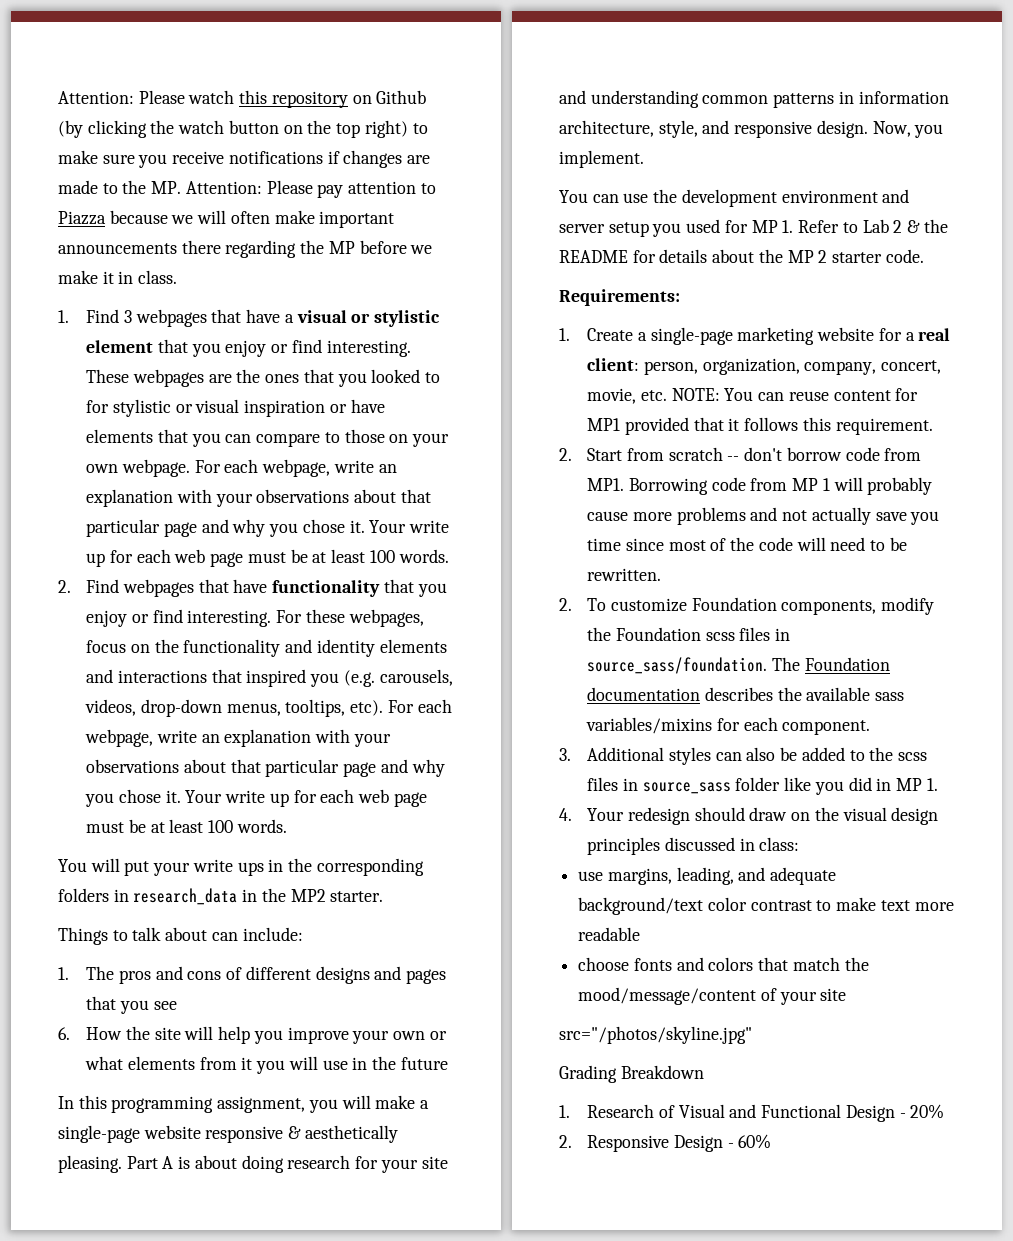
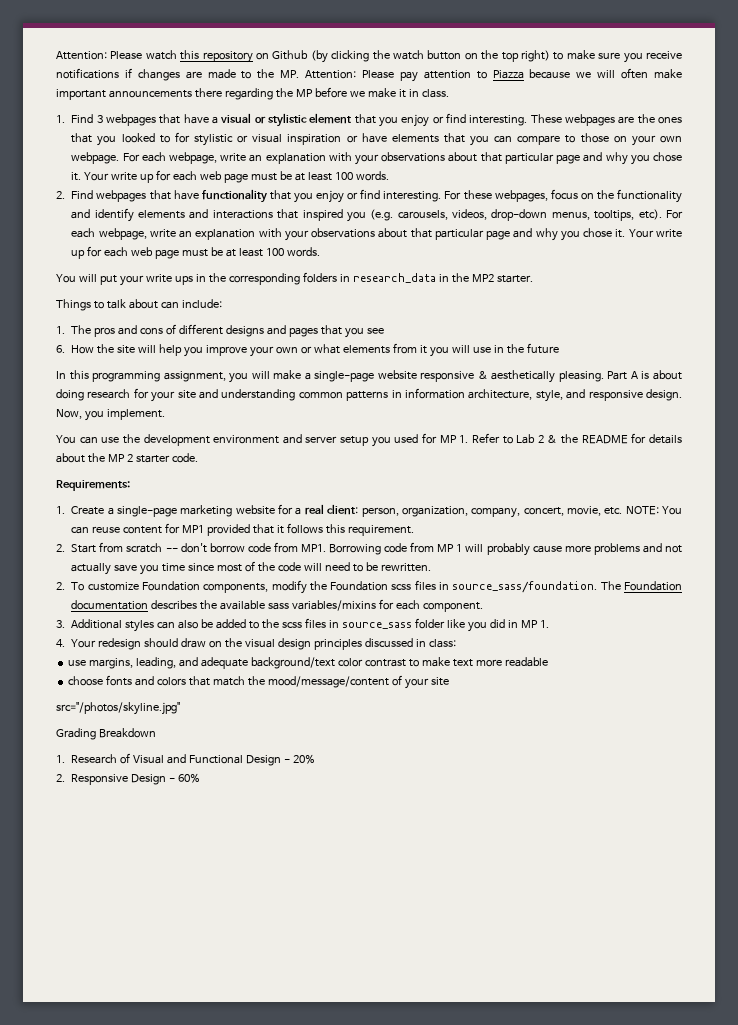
[316,639,375,657] identity -> [94,208,134,222] identify

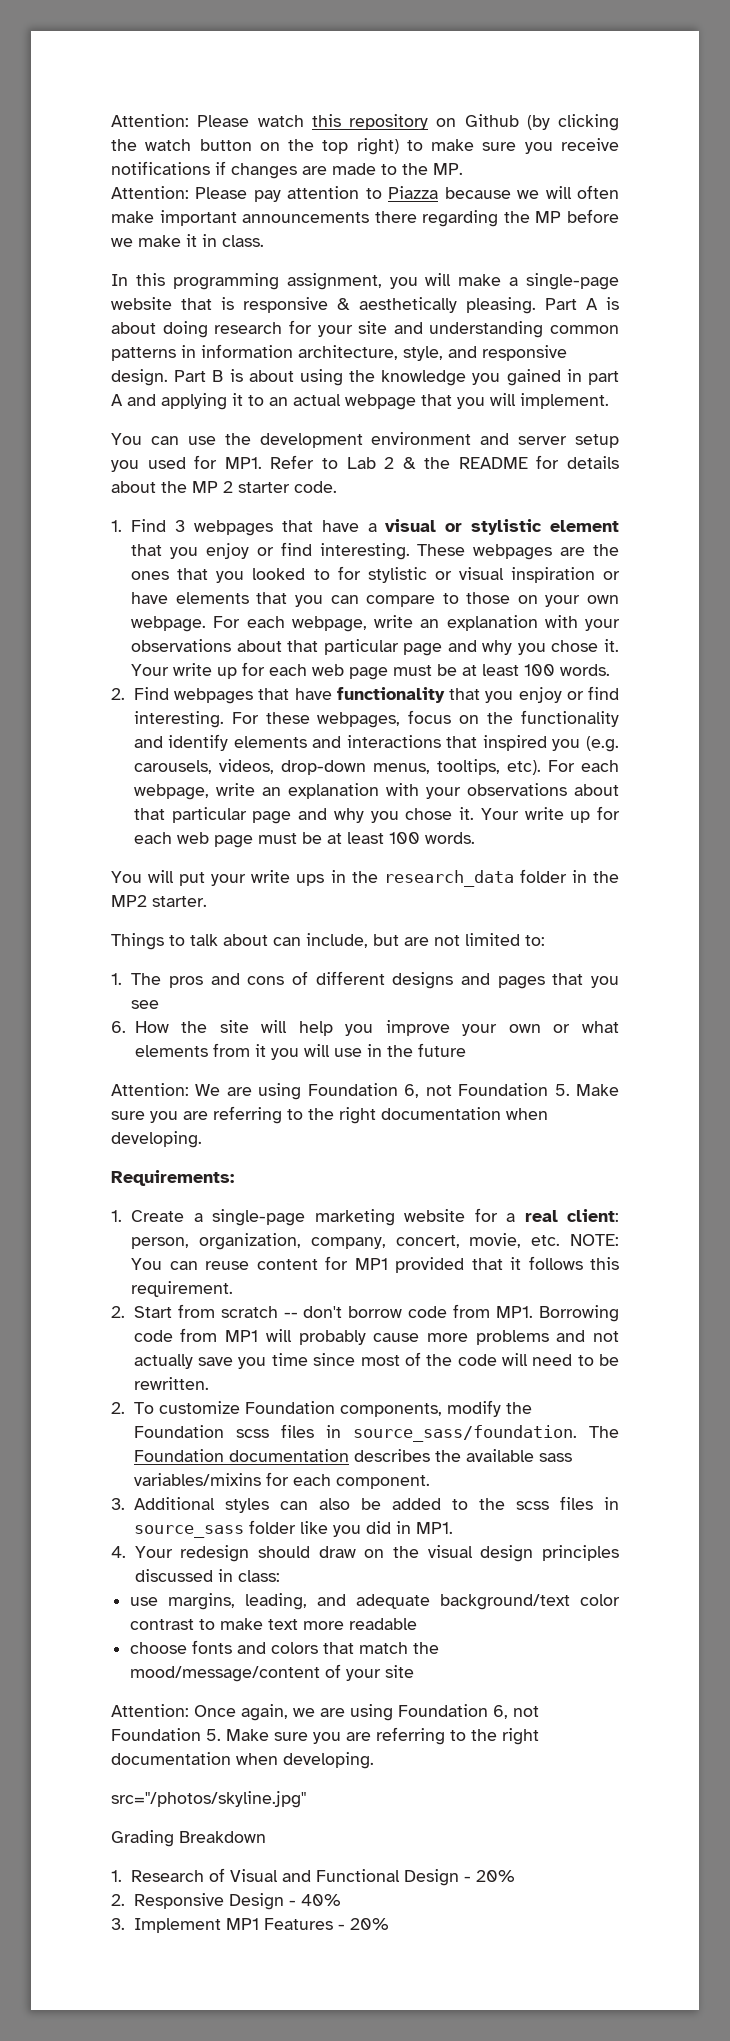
(300, 74) none -> (463, 169) //
(449, 93) none -> [111,273,619,290] [111,297,619,314] [111,320,619,338] [111,344,567,361] [111,369,619,386] [111,393,609,410] [111,432,619,448] [111,455,619,472] [111,481,337,493] // In this programming assignment, you will make a single-page website that is responsive & aesthetically pleasing. Part A is about doing research for your site and understanding common patterns in information architecture, style, and responsive design. Part B is about using the knowledge you gained in part A and applying it to an actual webpage that you will implement. // You can use the development environment and server setup you used for MP1. Refer to Lab 2 & the README for details about the MP 2 starter code.
[228,272,436,285] corresponding folders in research_data -> [383,869,567,887] research_data folder
[181,299,222,308] include: -> [306,933,545,948] include, but are not limited to:
[56,370,682,383] [56,388,682,402] [56,409,165,421] [56,433,682,447] [56,453,198,463] In this programming assignment, you will make a single-page website responsive & aesthetically pleasing. Part A is about doing research for your site and understanding common patterns in information architecture, style, and responsive design. Now, you implement. // You can use the development environment and server setup you used for MP 1. Refer to Lab 2 & the README for details about the MP 2 starter code. -> [111,1083,620,1100] [111,1106,548,1124] [111,1131,202,1148] Attention: We are using Foundation 6, not Foundation 5. Make sure you are referring to the right documentation when developing.
[437,544,463,552] MP 1 -> [225,1330,259,1342] MP1
[520,620,549,628] MP 1. -> [415,1522,453,1534] MP1.
(449, 681) none -> [111,1704,539,1721] [111,1727,539,1745] [111,1752,374,1769] // Attention: Once again, we are using Foundation 6, not Foundation 5. Make sure you are referring to the right documentation when developing.
[178,773,201,783] 60% -> [300,1894,341,1906] [111,1918,389,1933] 40% // 3. Implement MP1 Features - 20%

